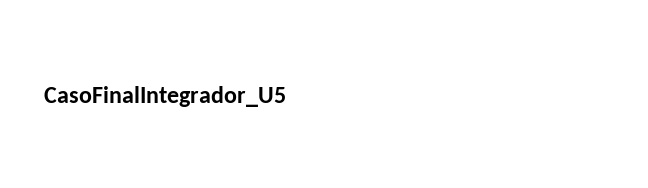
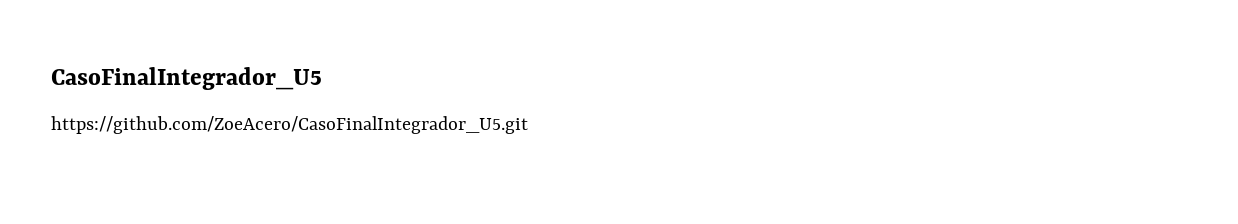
(286, 96) none -> [51,116,528,134] // https://github.com/ZoeAcero/CasoFinalIntegrador_U5.git

